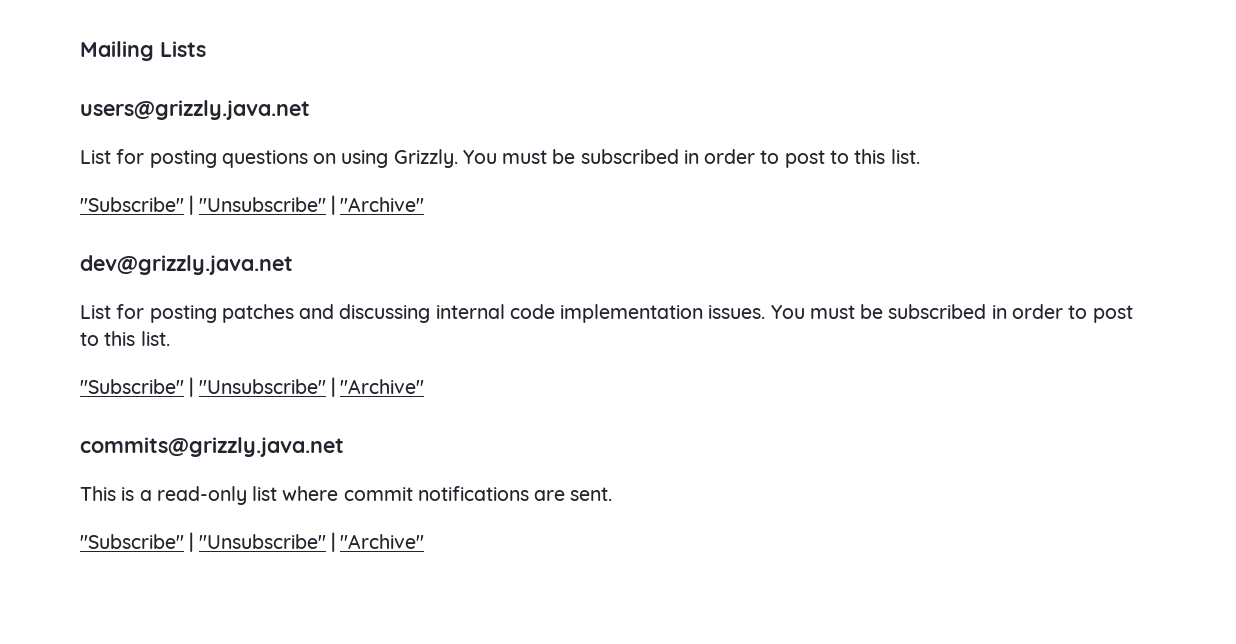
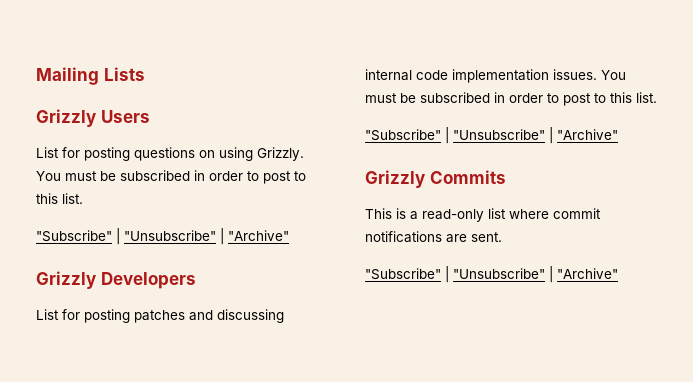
[80,100,310,120] users@grizzly.java.net -> [36,109,150,127] Grizzly Users
[80,255,293,275] dev@grizzly.java.net -> [36,271,196,289] Grizzly Developers
[80,437,344,457] commits@grizzly.java.net -> [365,170,506,188] Grizzly Commits

